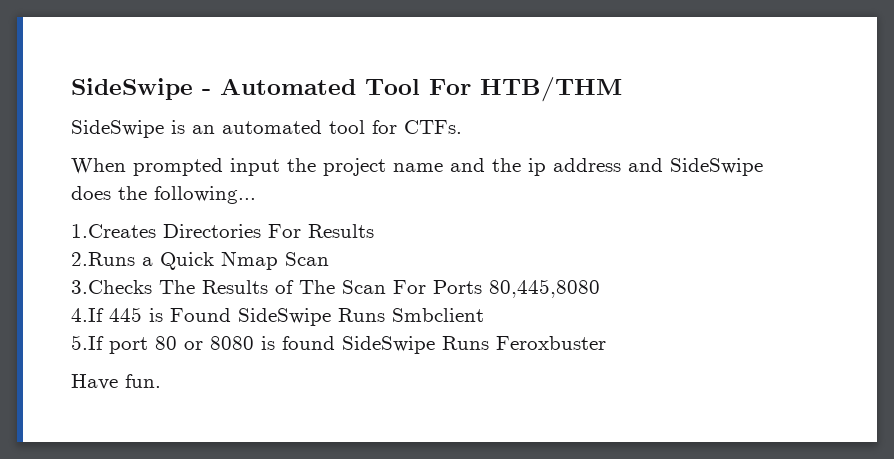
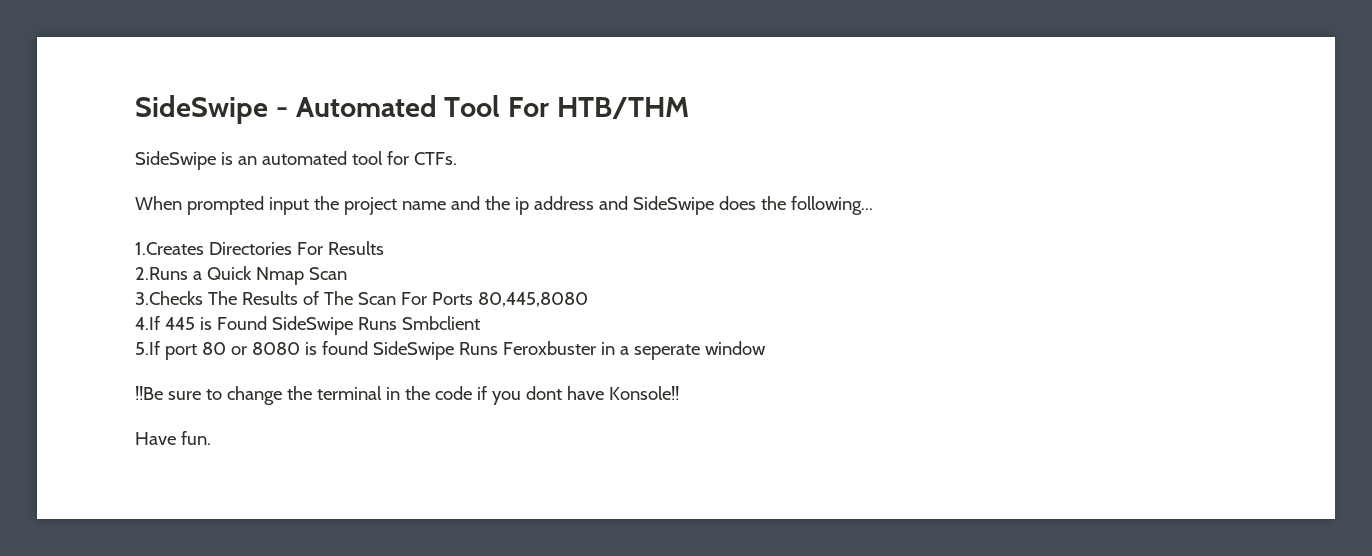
(606, 343) none -> [600,341,766,360] [135,386,679,405] in a seperate window // !!Be sure to change the terminal in the code if you dont have Konsole!!

